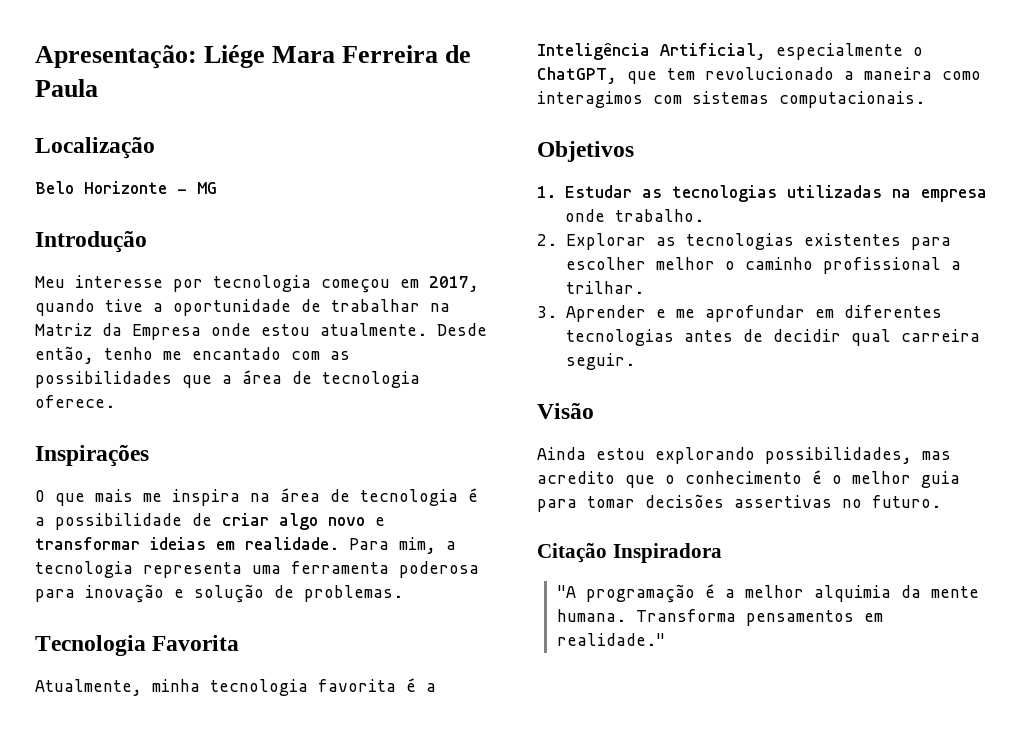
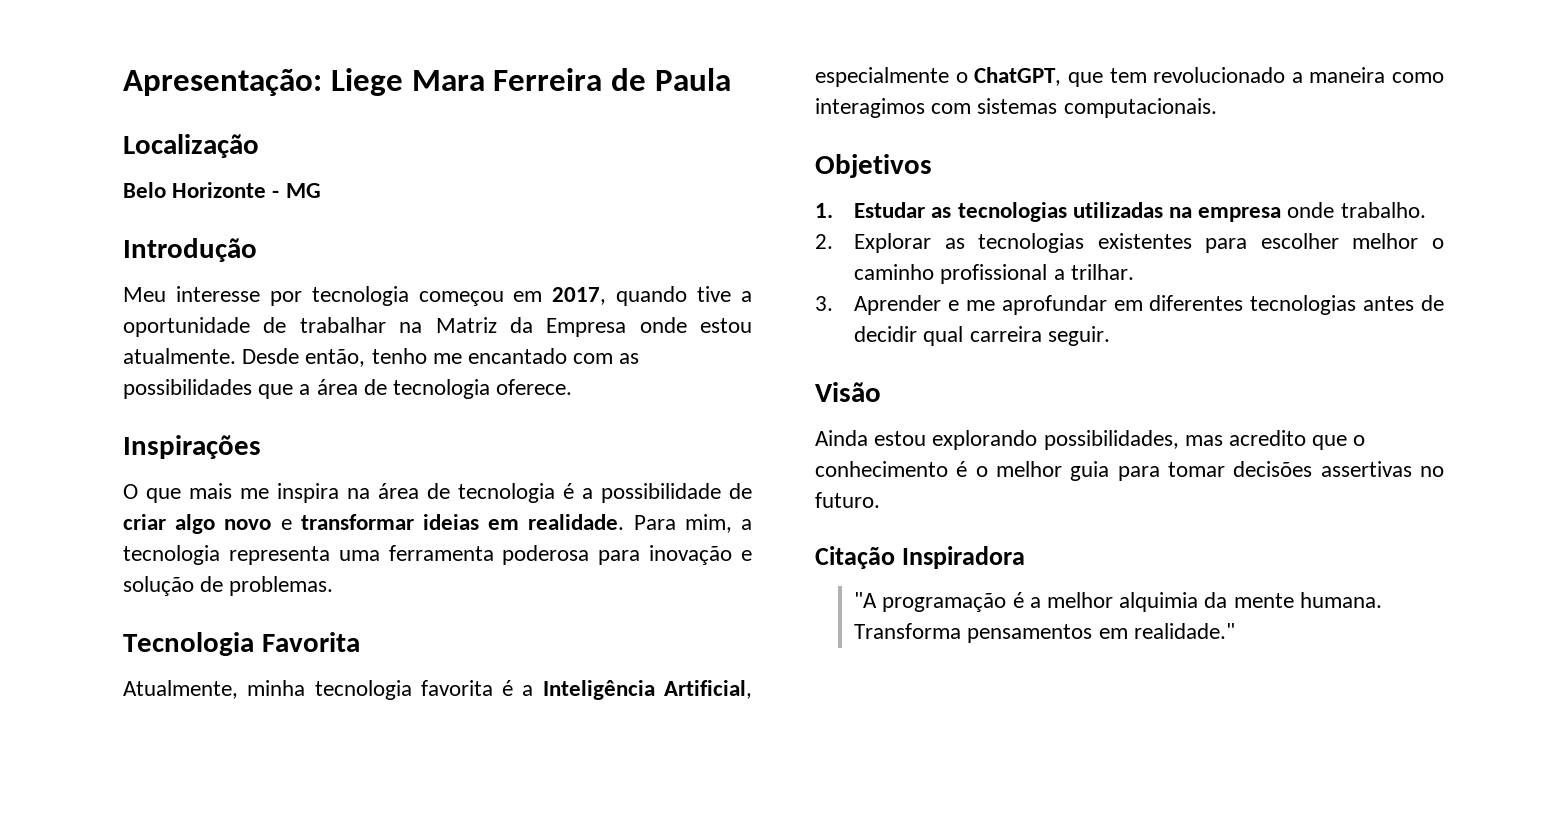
[204,45,266,68] Liége -> [330,68,403,96] Liege

